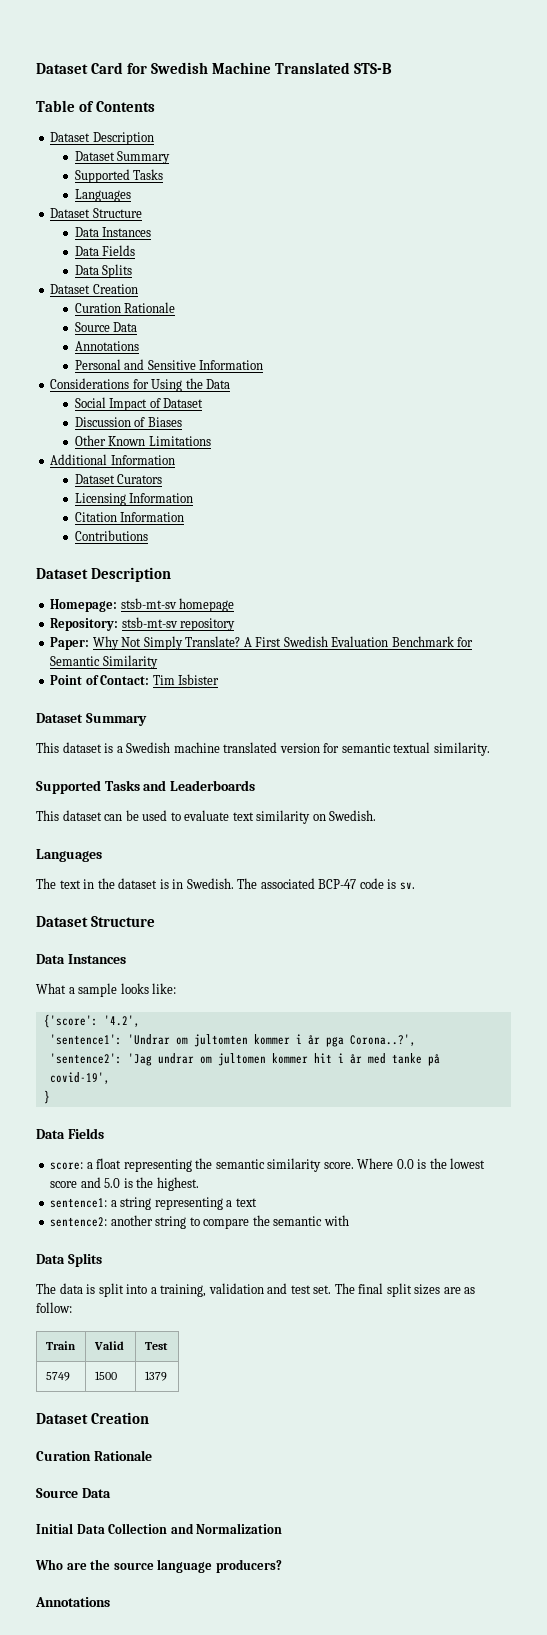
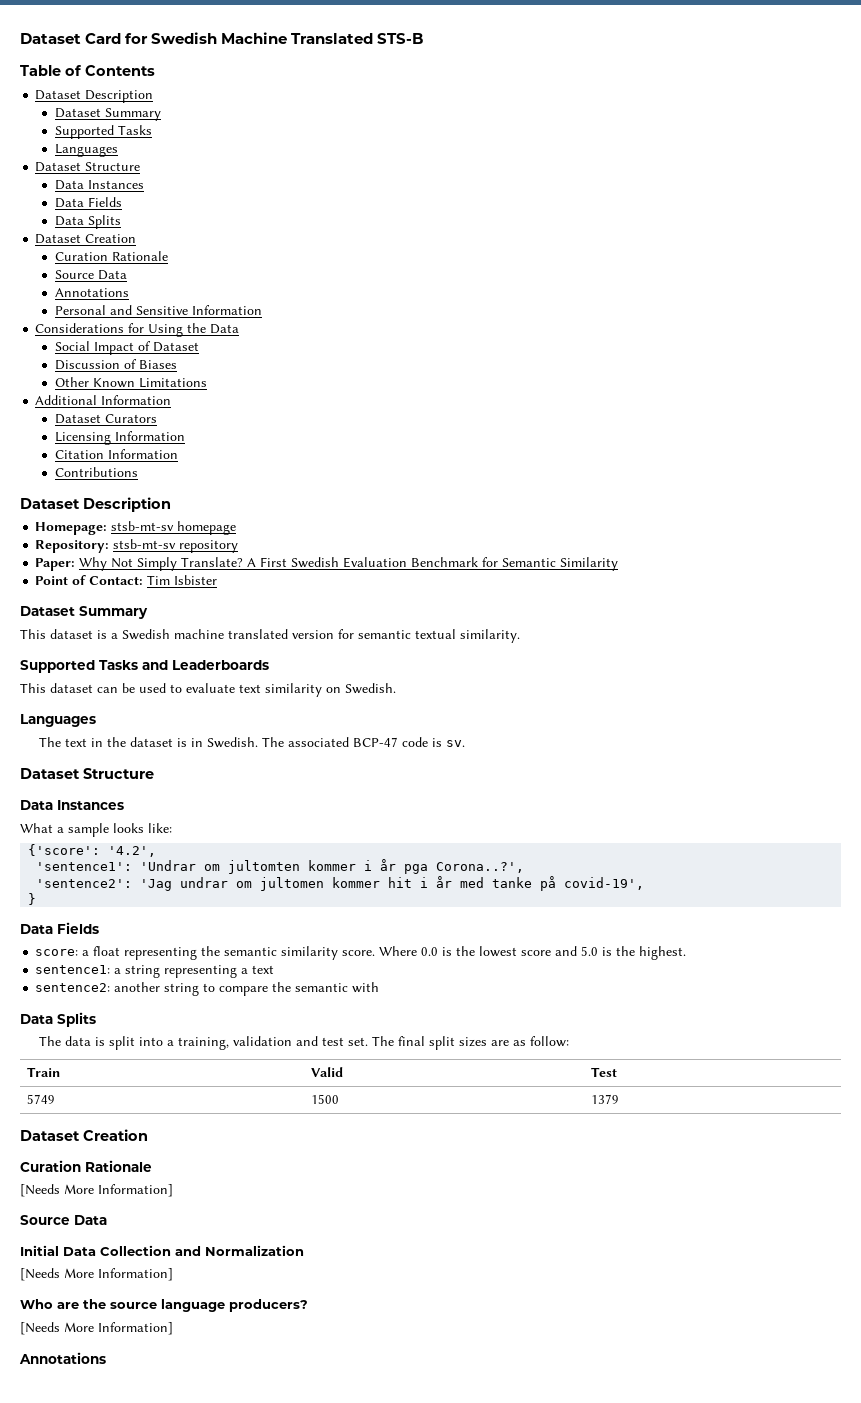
(152, 1455) none -> [20,1184,173,1197] // [Needs More Information]
(283, 1528) none -> [20,1268,173,1281] // [Needs More Information]
(282, 1566) none -> [20,1322,173,1335] // [Needs More Information]

